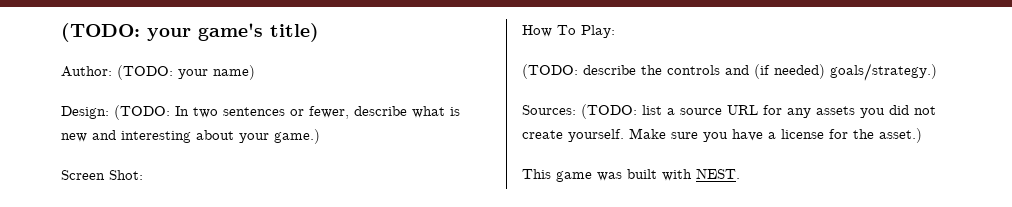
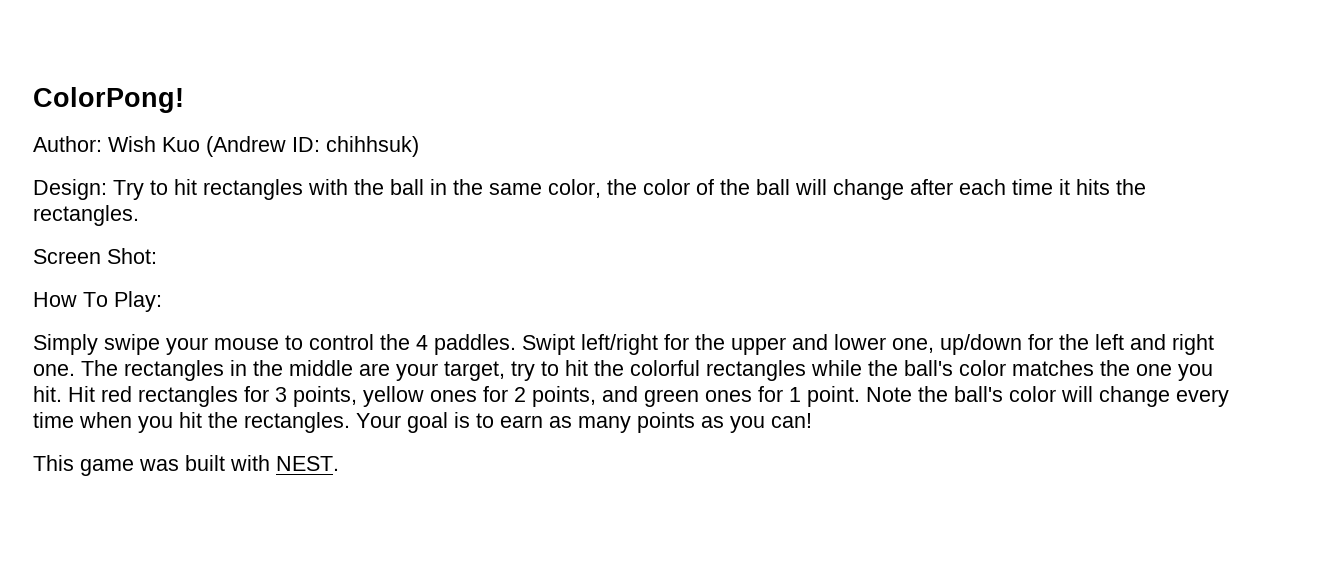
[61,23,319,42] [61,65,255,80] [61,105,460,120] [61,129,320,144] (TODO: your game's title) // Author: (TODO: your name) // Design: (TODO: In two sentences or fewer, describe what is new and interesting about your game.) -> [33,87,184,113] [33,136,419,157] [33,179,1146,200] [33,205,139,226] ColorPong! // Author: Wish Kuo (Andrew ID: chihhsuk) // Design: Try to hit rectangles with the ball in the same color, the color of the ball will change after each time it hits the rectangles.
[522,63,937,81] [522,104,936,119] [522,128,922,143] (TODO: describe the controls and (if needed) goals/strategy.) // Sources: (TODO: list a source URL for any assets you did not create yourself. Make sure you have a license for the asset.) -> [33,334,1214,355] [33,360,1213,381] [33,386,1229,407] [33,412,812,433] Simply swipe your mouse to control the 4 paddles. Swipt left/right for the upper and lower one, up/down for the left and right one. The rectangles in the middle are your target, try to hit the colorful rectangles while the ball's color matches the one you hit. Hit red rectangles for 3 points, yellow ones for 2 points, and green ones for 1 point. Note the ball's color will change every time when you hit the rectangles. Your goal is to earn as many points as you can!

